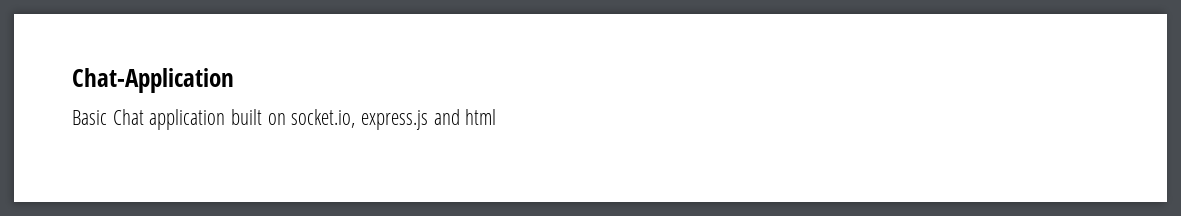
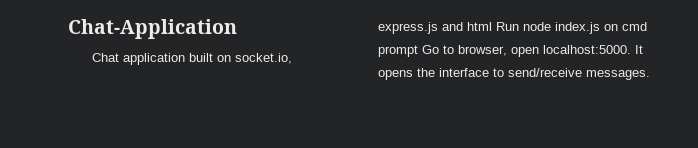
[72,110,107,125] Basic -> (237, 29) none
(497, 117) none -> [496,22,647,34] [378,45,643,57] [378,68,650,80] Run node index.js on cmd prompt Go to browser, open localhost:5000. It opens the interface to send/receive messages.

